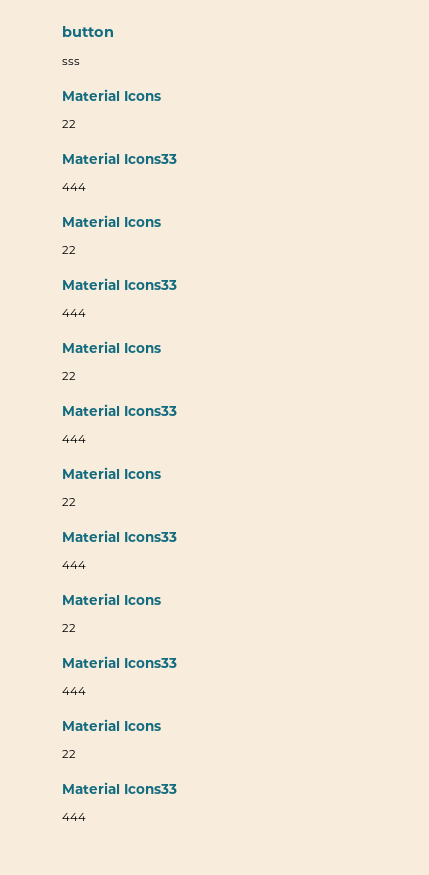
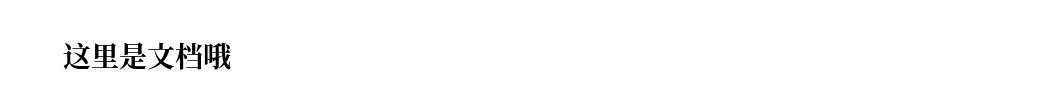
[62,26,114,37] [62,59,80,65] [62,89,161,101] [62,120,76,128] [62,152,177,164] [62,183,86,191] [62,215,161,227] [62,246,76,254] [62,278,177,290] [62,309,86,317] [62,341,161,353] [62,372,76,380] [62,404,177,416] [62,435,86,443] [62,467,161,479] [62,498,76,506] [62,530,177,542] [62,561,86,569] [62,593,161,605] [62,624,76,632] [62,656,177,668] [62,687,86,695] [62,719,161,731] [62,750,76,758] [62,782,177,794] [62,813,86,821] button // sss // Material Icons // 22 // Material Icons33 // 444 // Material Icons // 22 // Material Icons33 // 444 // Material Icons // 22 // Material Icons33 // 444 // Material Icons // 22 // Material Icons33 // 444 // Material Icons // 22 // Material Icons33 // 444 // Material Icons // 22 // Material Icons33 // 444 -> [63,42,233,71] 这里是文档哦

